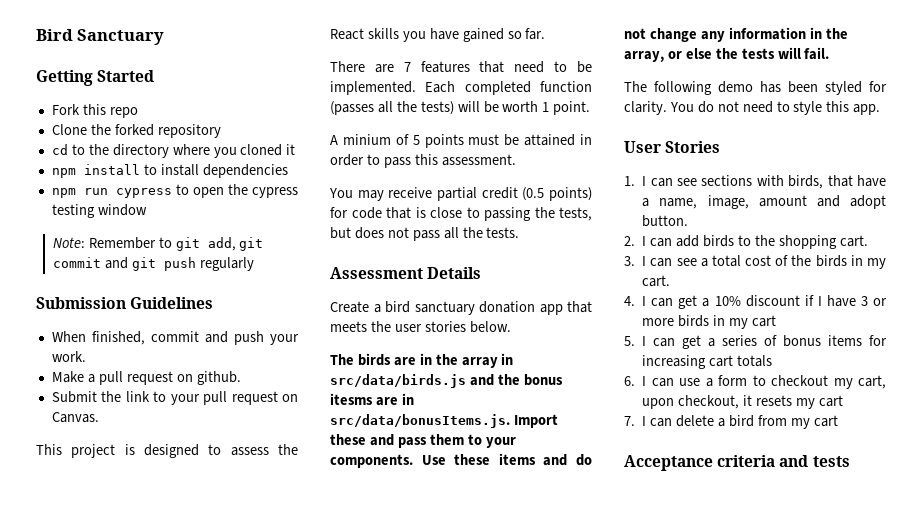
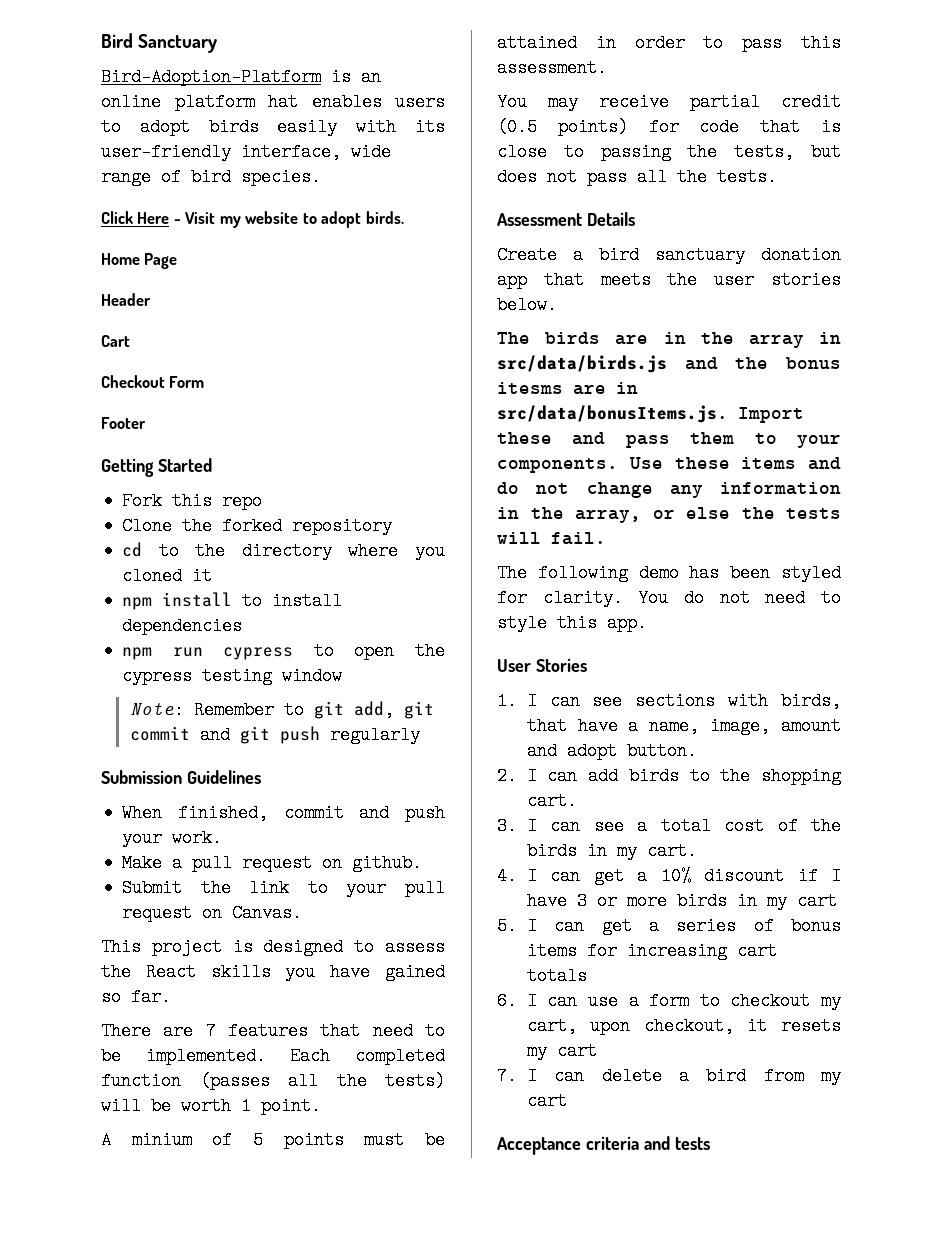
(165, 37) none -> [101,68,381,86] [101,93,445,111] [101,118,446,136] [101,143,391,161] [101,168,321,186] [101,211,404,228] [101,253,178,269] [101,293,151,306] [101,335,130,347] [101,375,205,388] [101,417,146,429] // Bird-Adoption-Platform is an online platform hat enables users to adopt birds easily with its user-friendly interface, wide range of bird species. // Click Here - Visit my website to adopt birds. // Home Page // Header // Cart // Checkout Form // Footer

